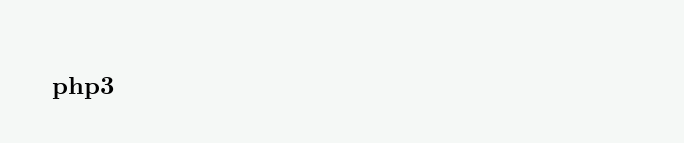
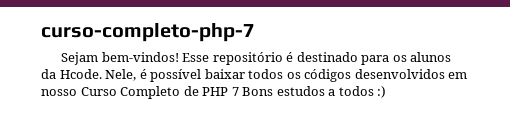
[52,77,114,99] php3 -> [41,23,255,42] [61,52,452,65] [41,69,468,82] [41,86,387,99] curso-completo-php-7 // Sejam bem-vindos! Esse repositório é destinado para os alunos da Hcode. Nele, é possível baixar todos os códigos desenvolvidos em nosso Curso Completo de PHP 7 Bons estudos a todos :)

